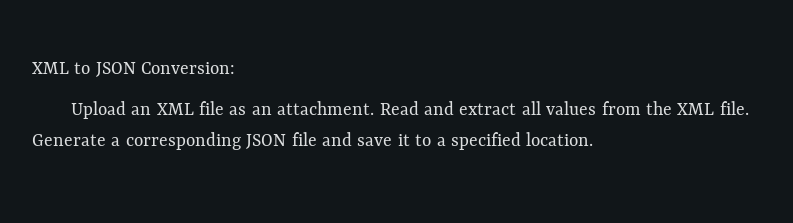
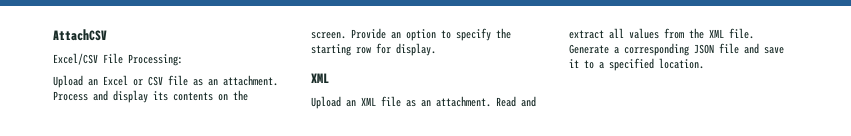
[32,62,236,77] XML to JSON Conversion: -> [53,29,107,41] [53,53,183,66] [53,75,278,88] [53,90,248,103] [311,28,511,41] [311,43,436,56] [311,73,329,83] AttachCSV // Excel/CSV File Processing: // Upload an Excel or CSV file as an attachment. Process and display its contents on the screen. Provide an option to specify the starting row for display. // XML

